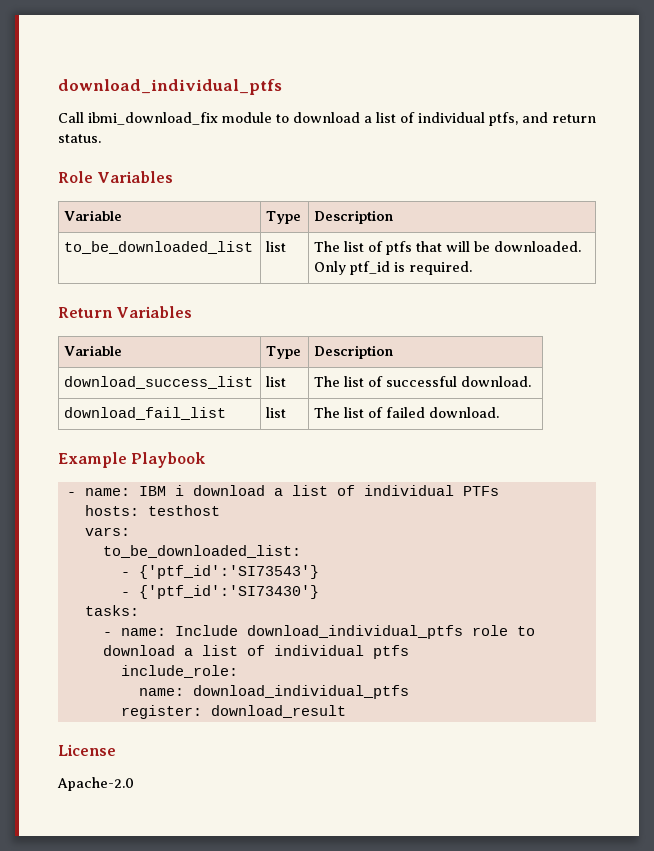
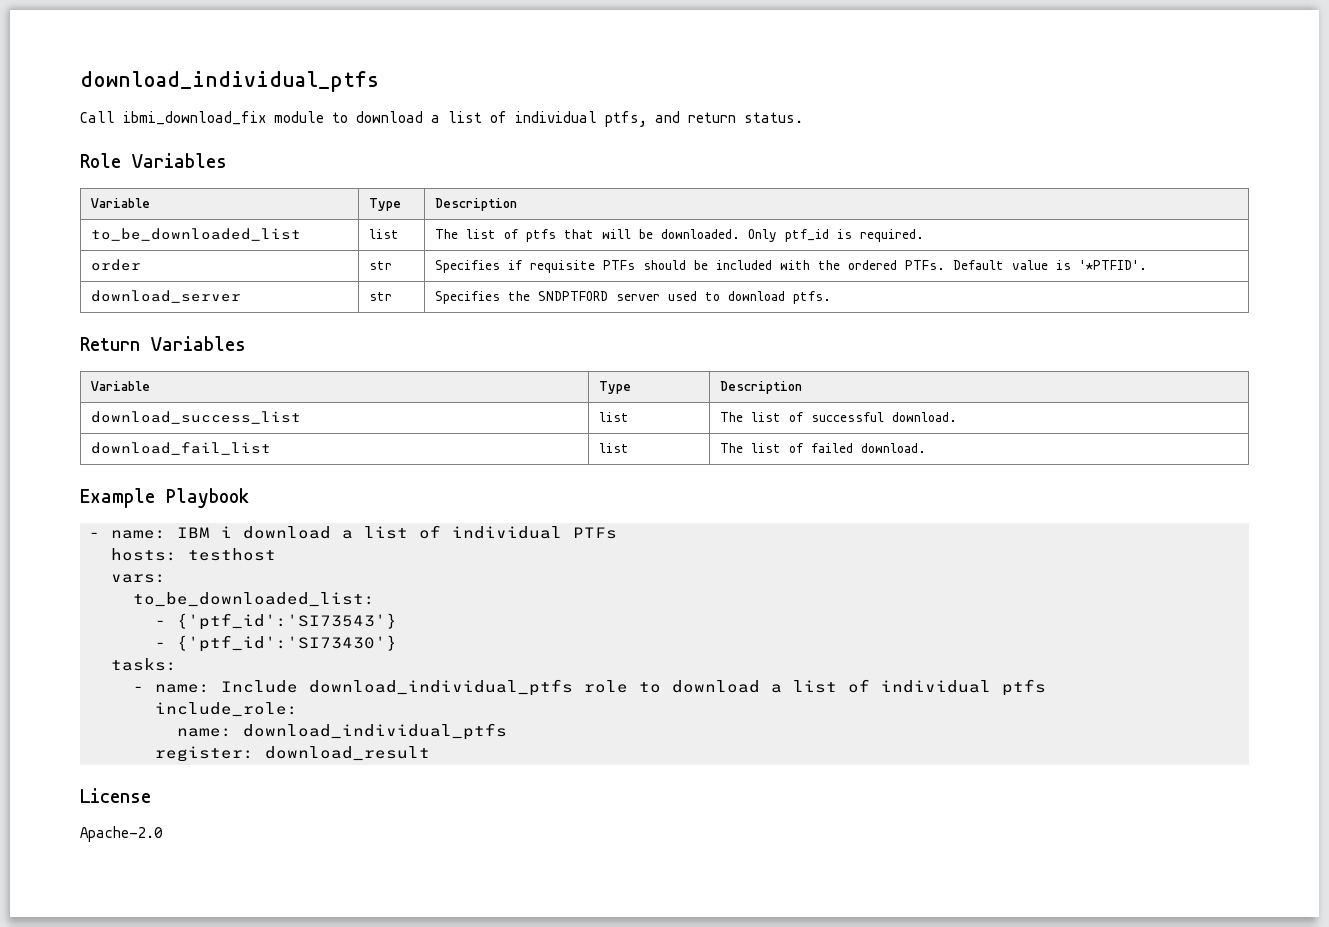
(473, 268) none -> [91,259,142,271] [369,261,393,270] [435,260,1148,273] [91,290,242,303] [369,292,393,301] [435,291,832,304] // order | str | Specifies if requisite PTFs should be included with the ordered PTFs. Default value is '*PTFID'. // download_server | str | Specifies the SNDPTFORD server used to download ptfs.

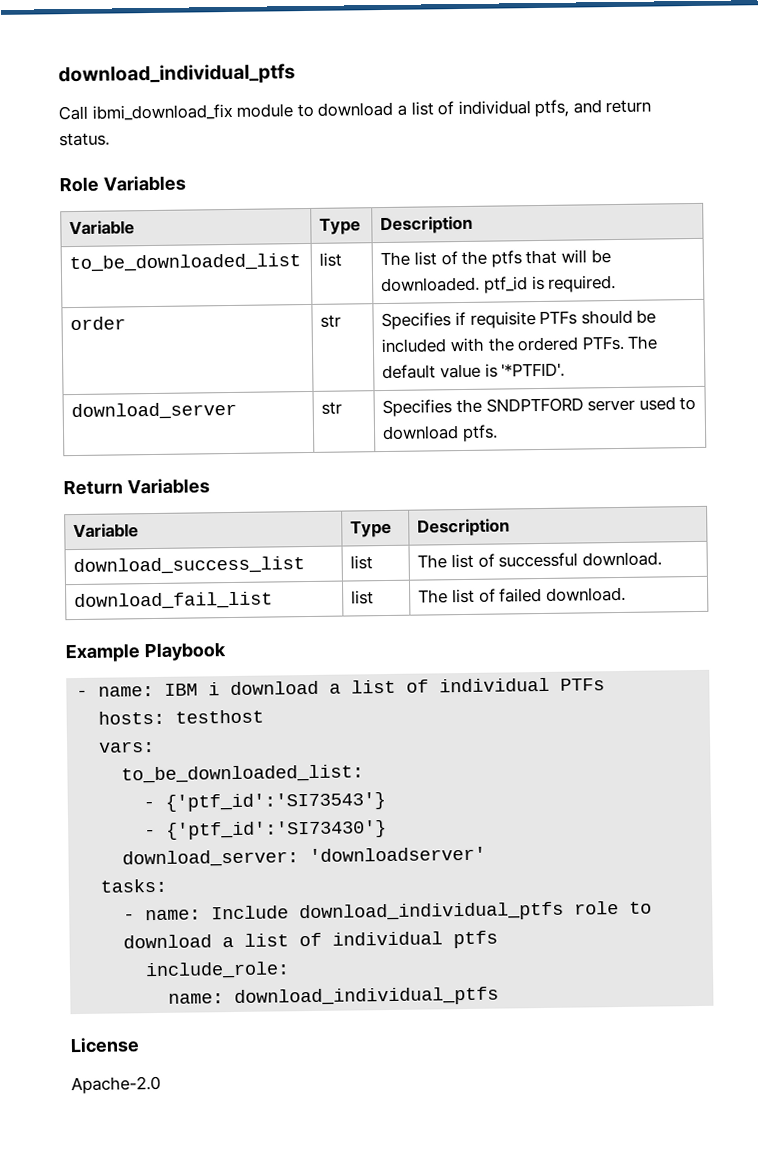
(519, 234) none -> [461,250,488,265] the
[748,229,778,242] Only -> (481, 284) none
[953,260,1005,270] Default -> [627,335,658,350] [382,364,437,380] The default
(397, 643) none -> [122,846,487,868] // download_server: 'downloadserver'
[155,746,430,762] // register: download_result -> (500, 996) none

